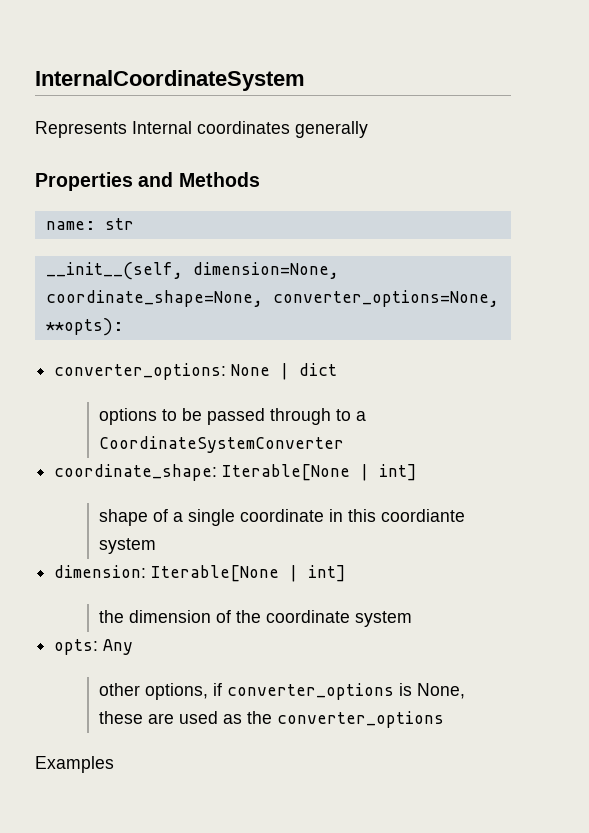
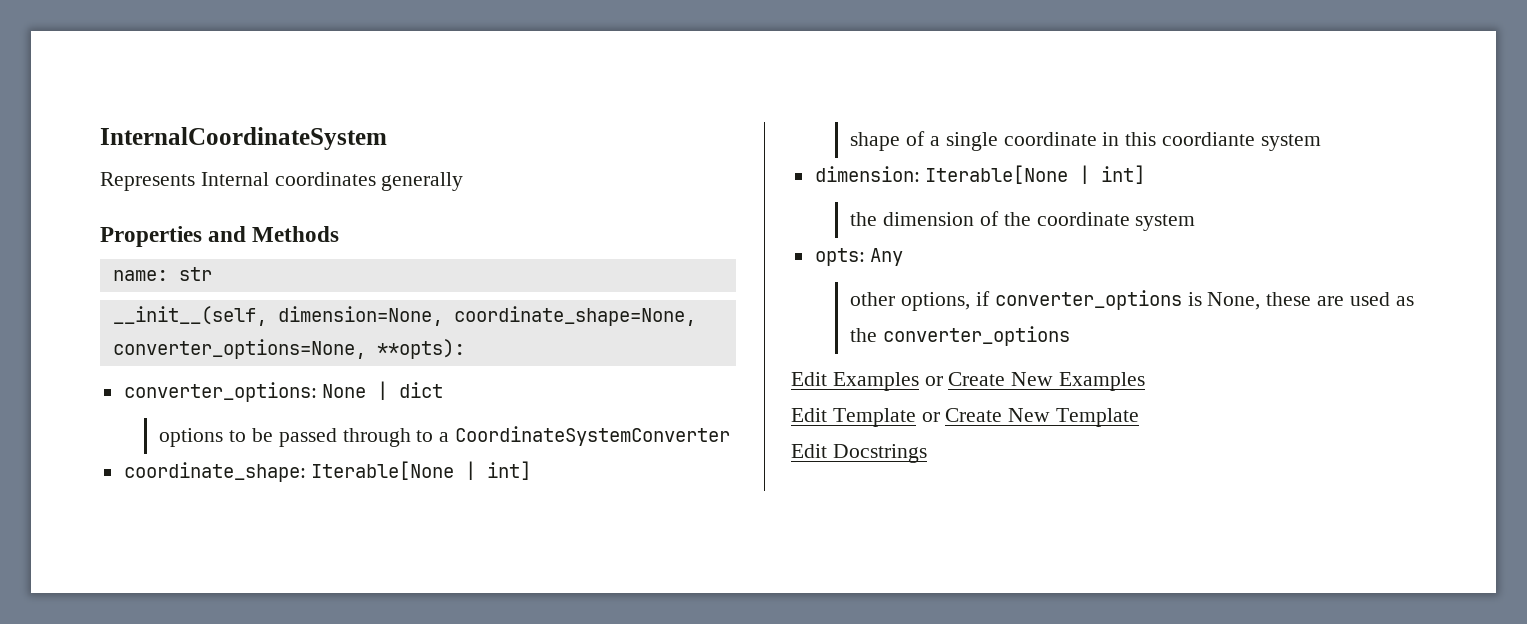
[35,756,114,773] Examples -> [791,372,1146,391] [791,408,1140,427] [791,444,927,463] Edit Examples or Create New Examples // Edit Template or Create New Template // Edit Docstrings

